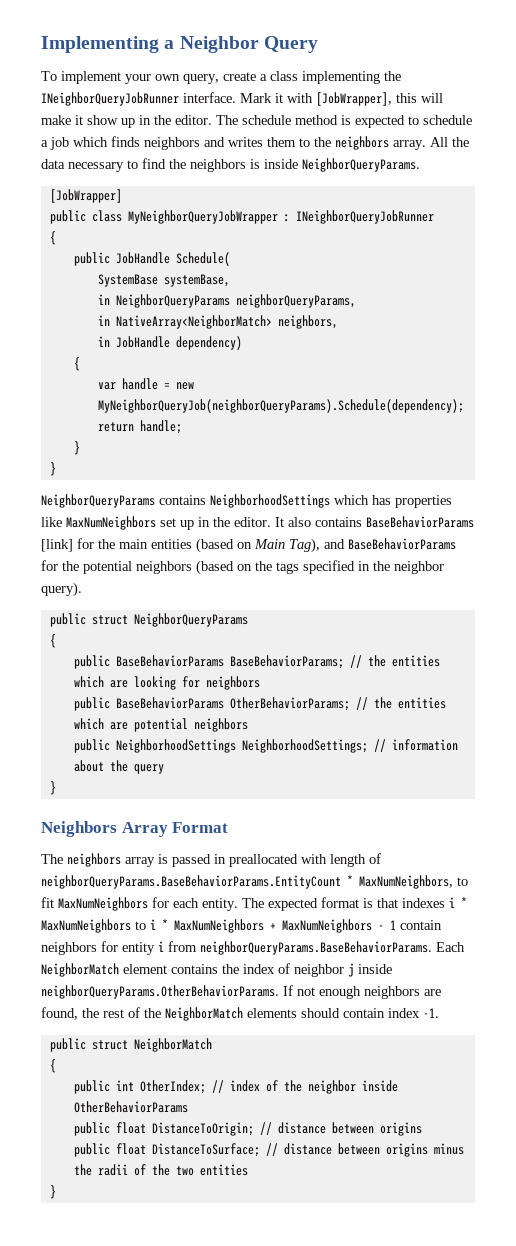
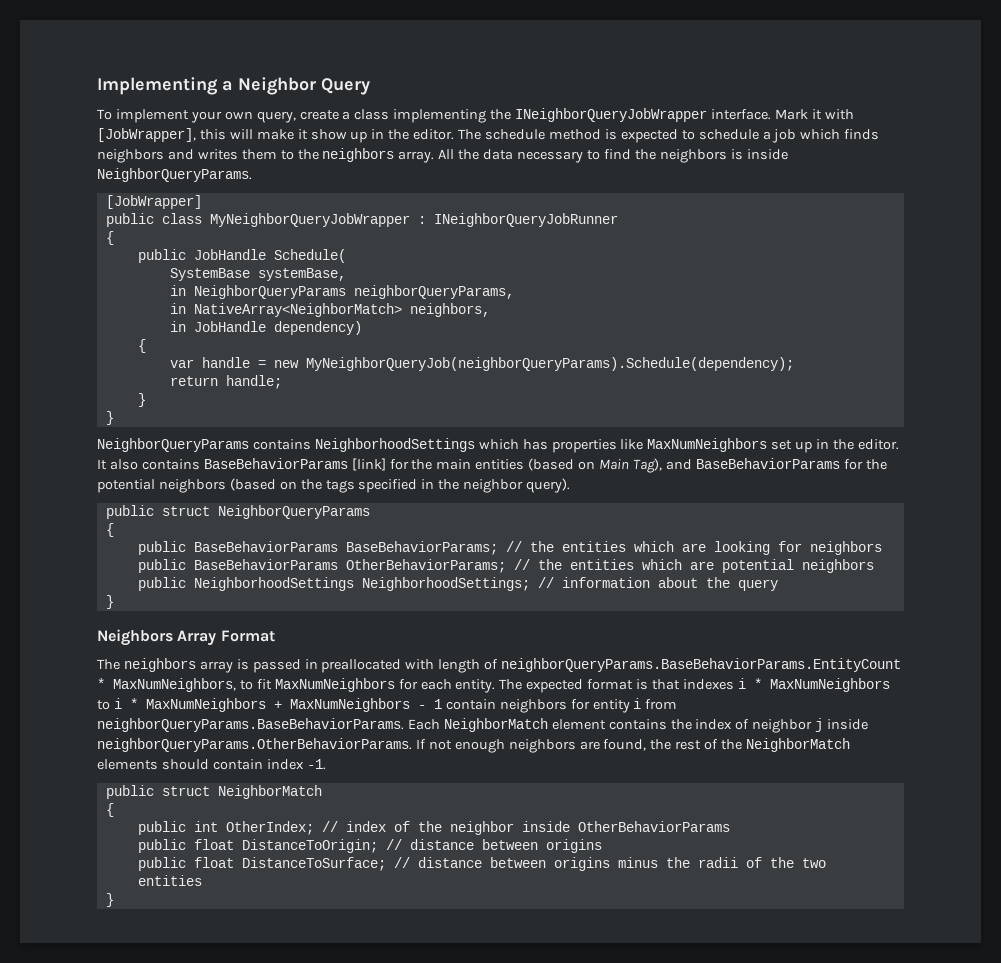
[41,92,179,106] INeighborQueryJobRunner -> [515,108,708,122] INeighborQueryJobWrapper

